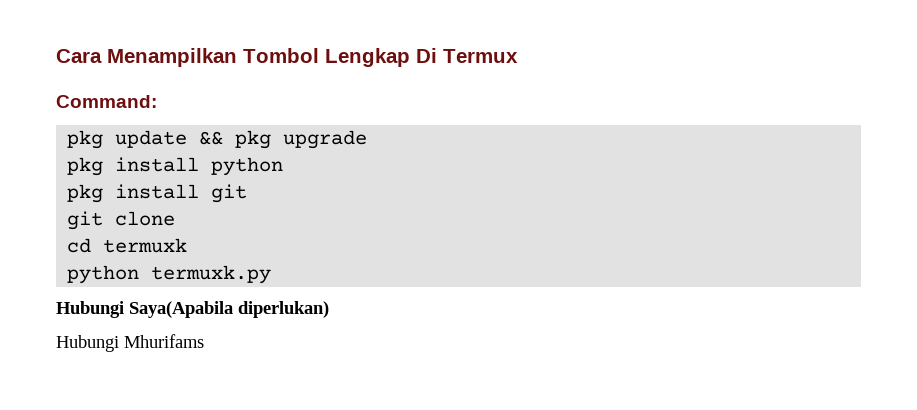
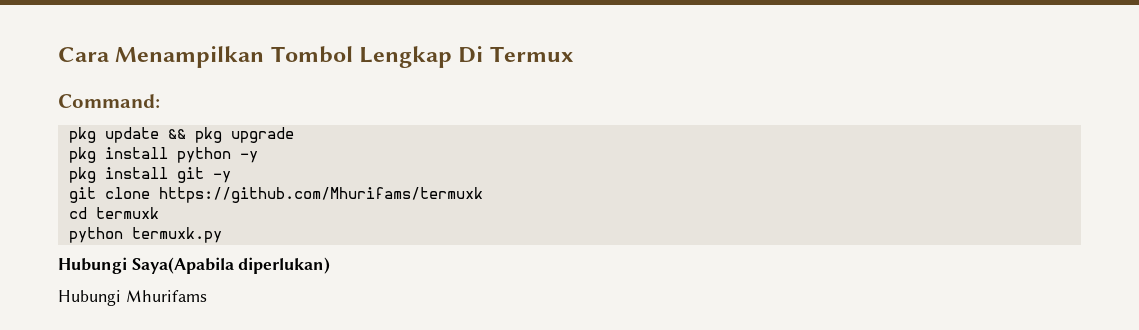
(284, 166) none -> [239,151,258,163] -y
(248, 193) none -> [212,171,231,183] -y
(176, 218) none -> [158,187,483,203] https://github.com/Mhurifams/termuxk

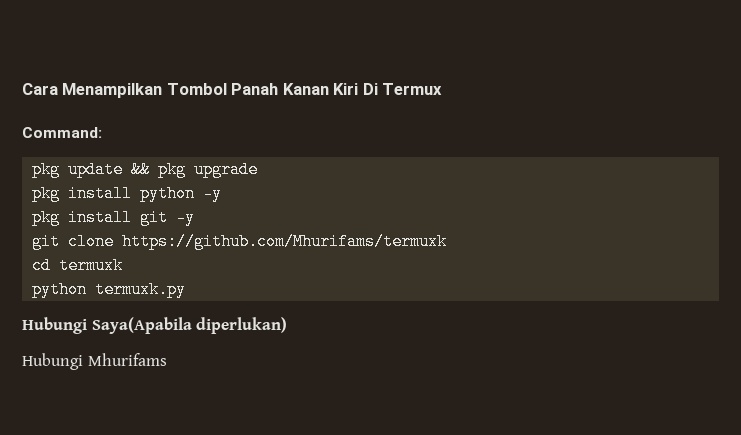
[359,46,453,68] Lengkap -> [231,83,359,95] Panah Kanan Kiri

